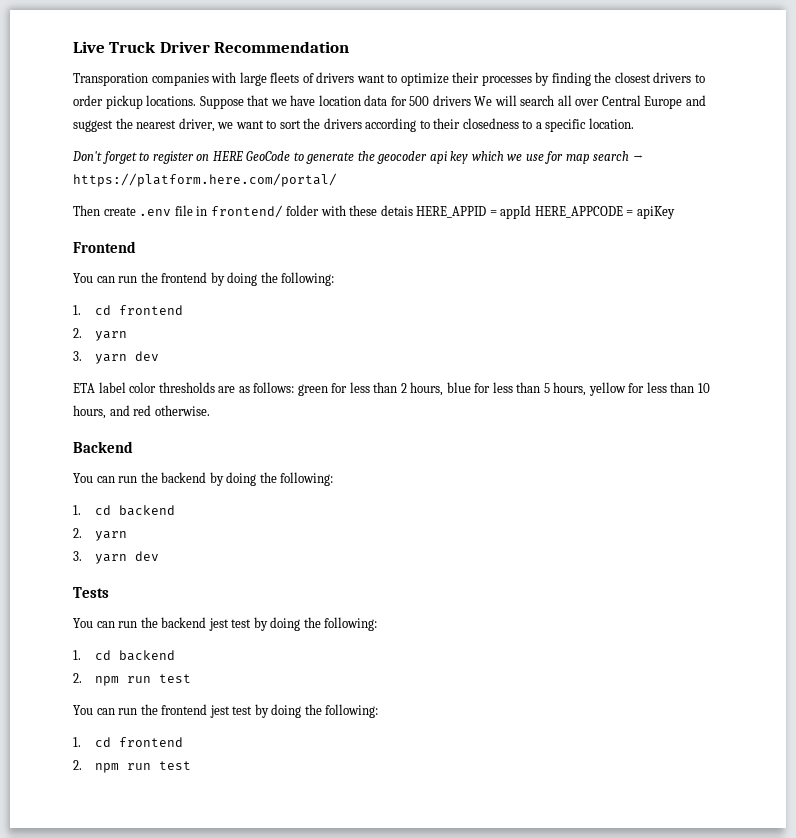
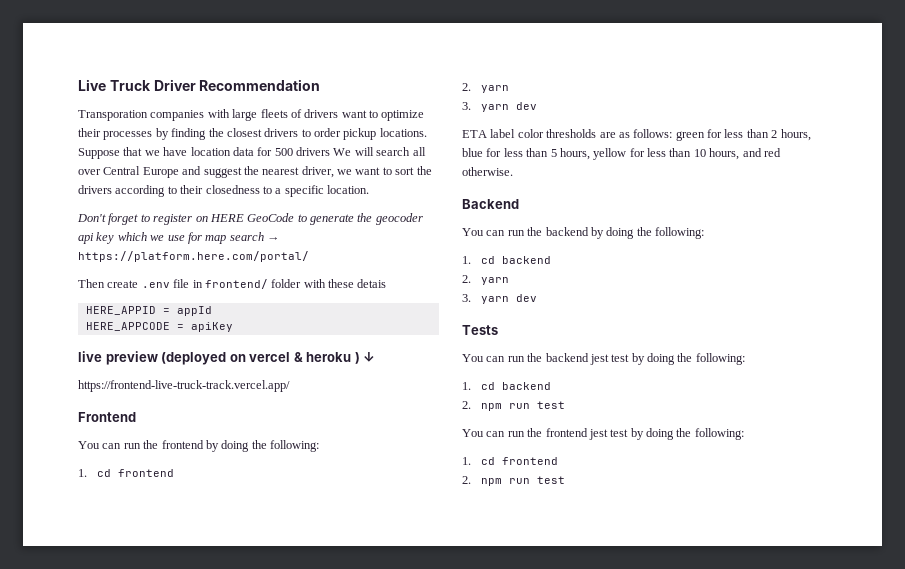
(413, 210) none -> (387, 283) //
(532, 212) none -> (212, 311) //
(675, 212) none -> [78,351,376,365] [78,380,290,392] // live preview (deployed on vercel & heroku ) ↓ // https://frontend-live-truck-track.vercel.app/

